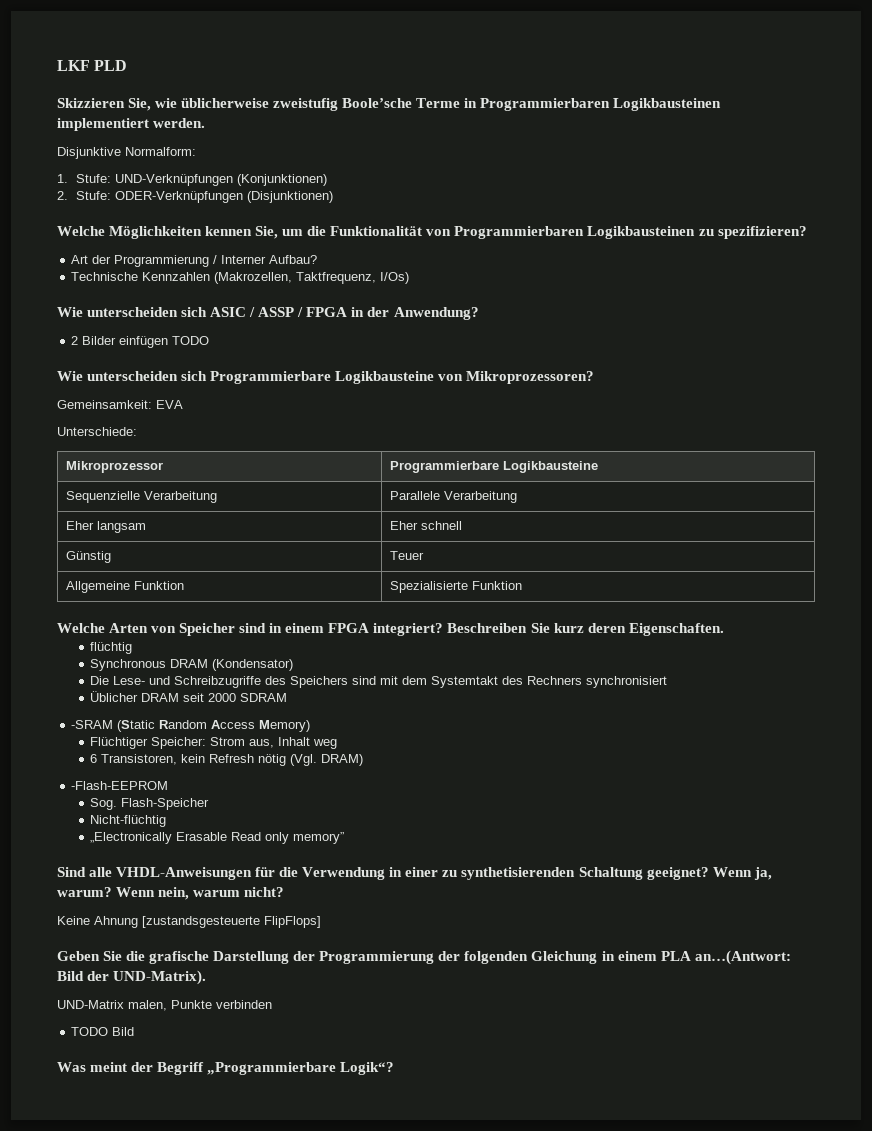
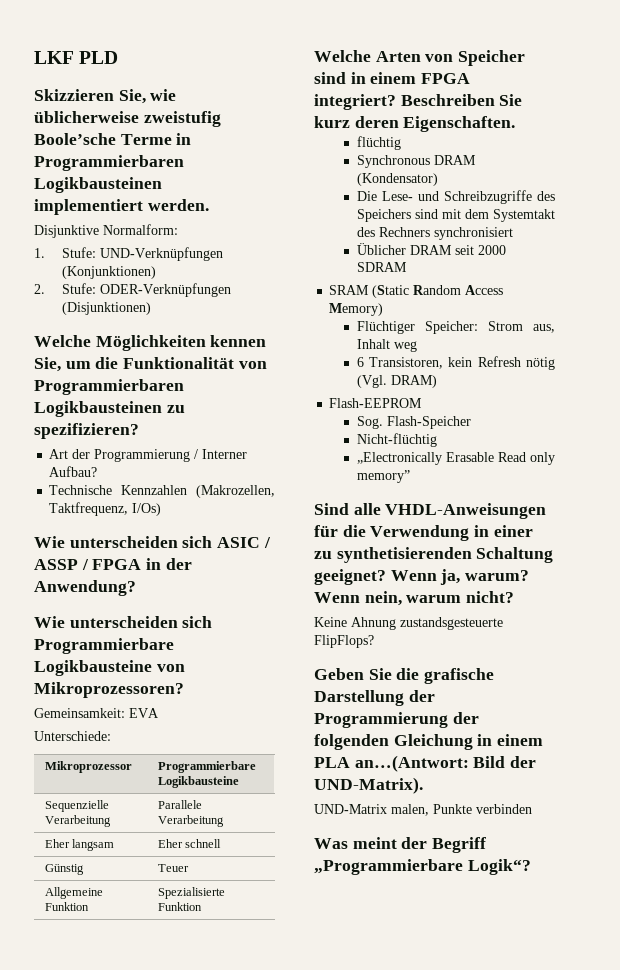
[71,336,210,348] // 2 Bilder einfügen TODO -> (136, 588) none
[71,720,114,729] -SRAM -> [329,285,370,295] SRAM
[71,781,169,790] -Flash-EEPROM -> [329,398,423,408] Flash-EEPROM
[142,916,321,928] [zustandsgesteuerte FlipFlops] -> [400,617,503,630] [314,635,374,648] zustandsgesteuerte FlipFlops?
[71,1027,135,1036] // TODO Bild -> (532, 809) none

